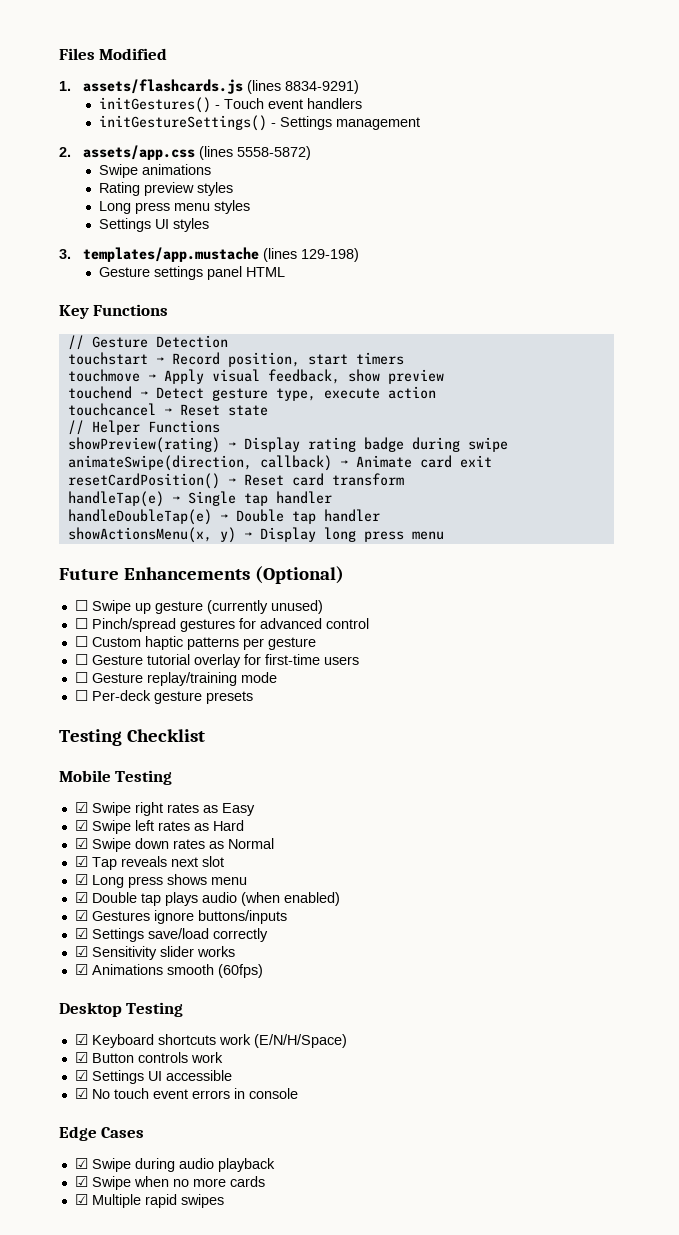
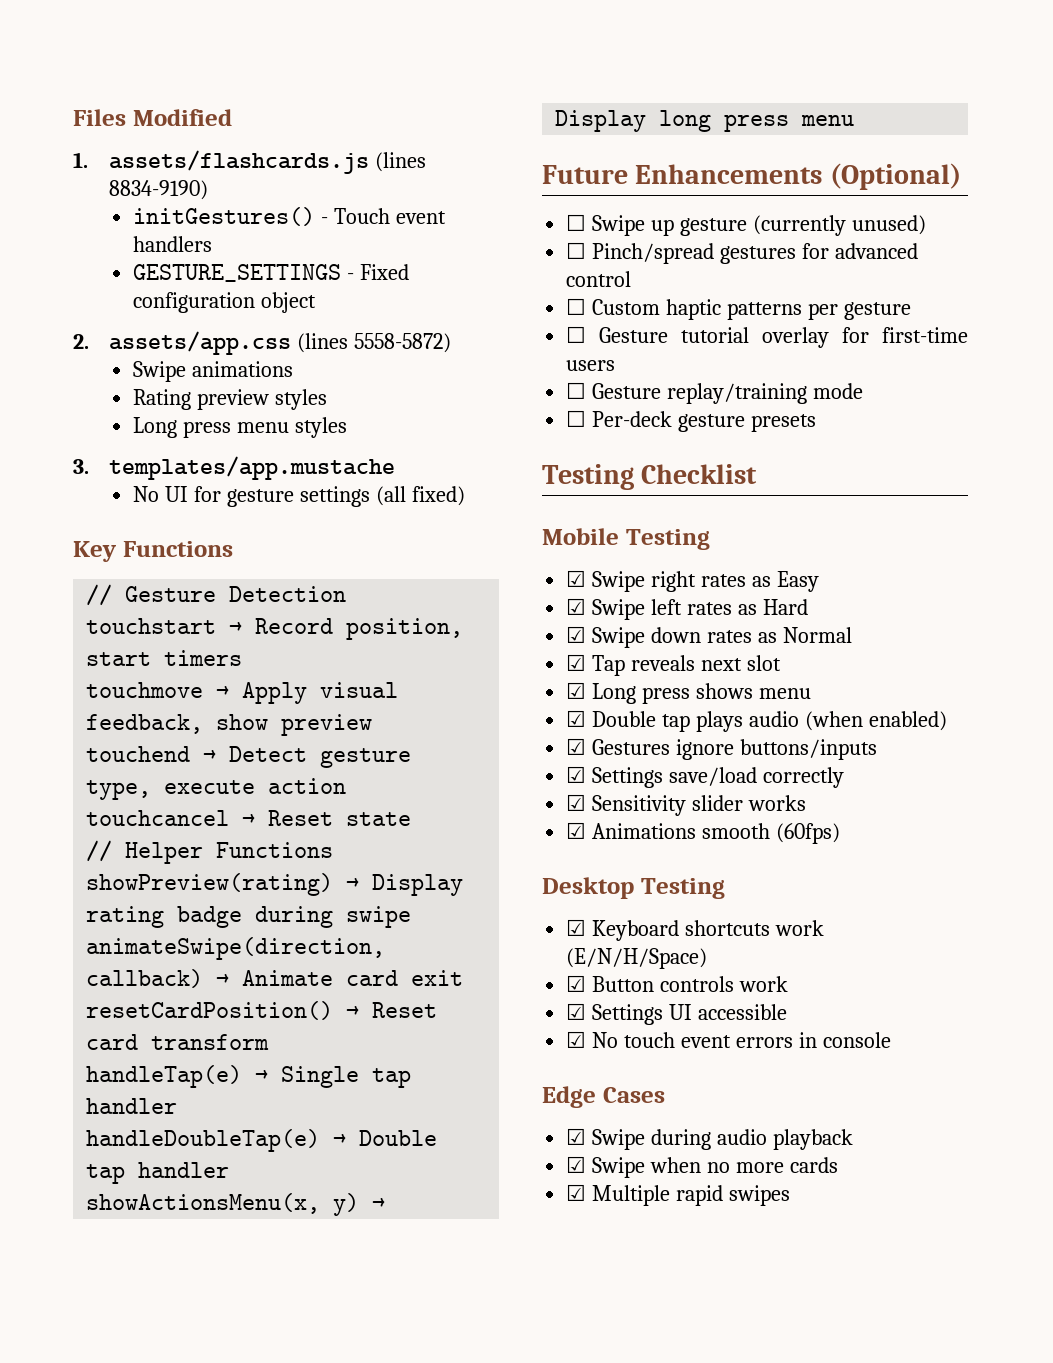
[285,80,360,94] 8834-9291) -> [108,180,208,200] 8834-9190)
[99,115,421,131] initGestureSettings() - Settings management -> [133,264,409,282] [133,292,316,313] GESTURE_SETTINGS - Fixed configuration object
[99,218,210,232] // Settings UI styles -> (347, 427) none
[263,248,360,262] [99,266,286,280] (lines 129-198) // Gesture settings panel HTML -> [133,486,465,507] // No UI for gesture settings (all fixed)

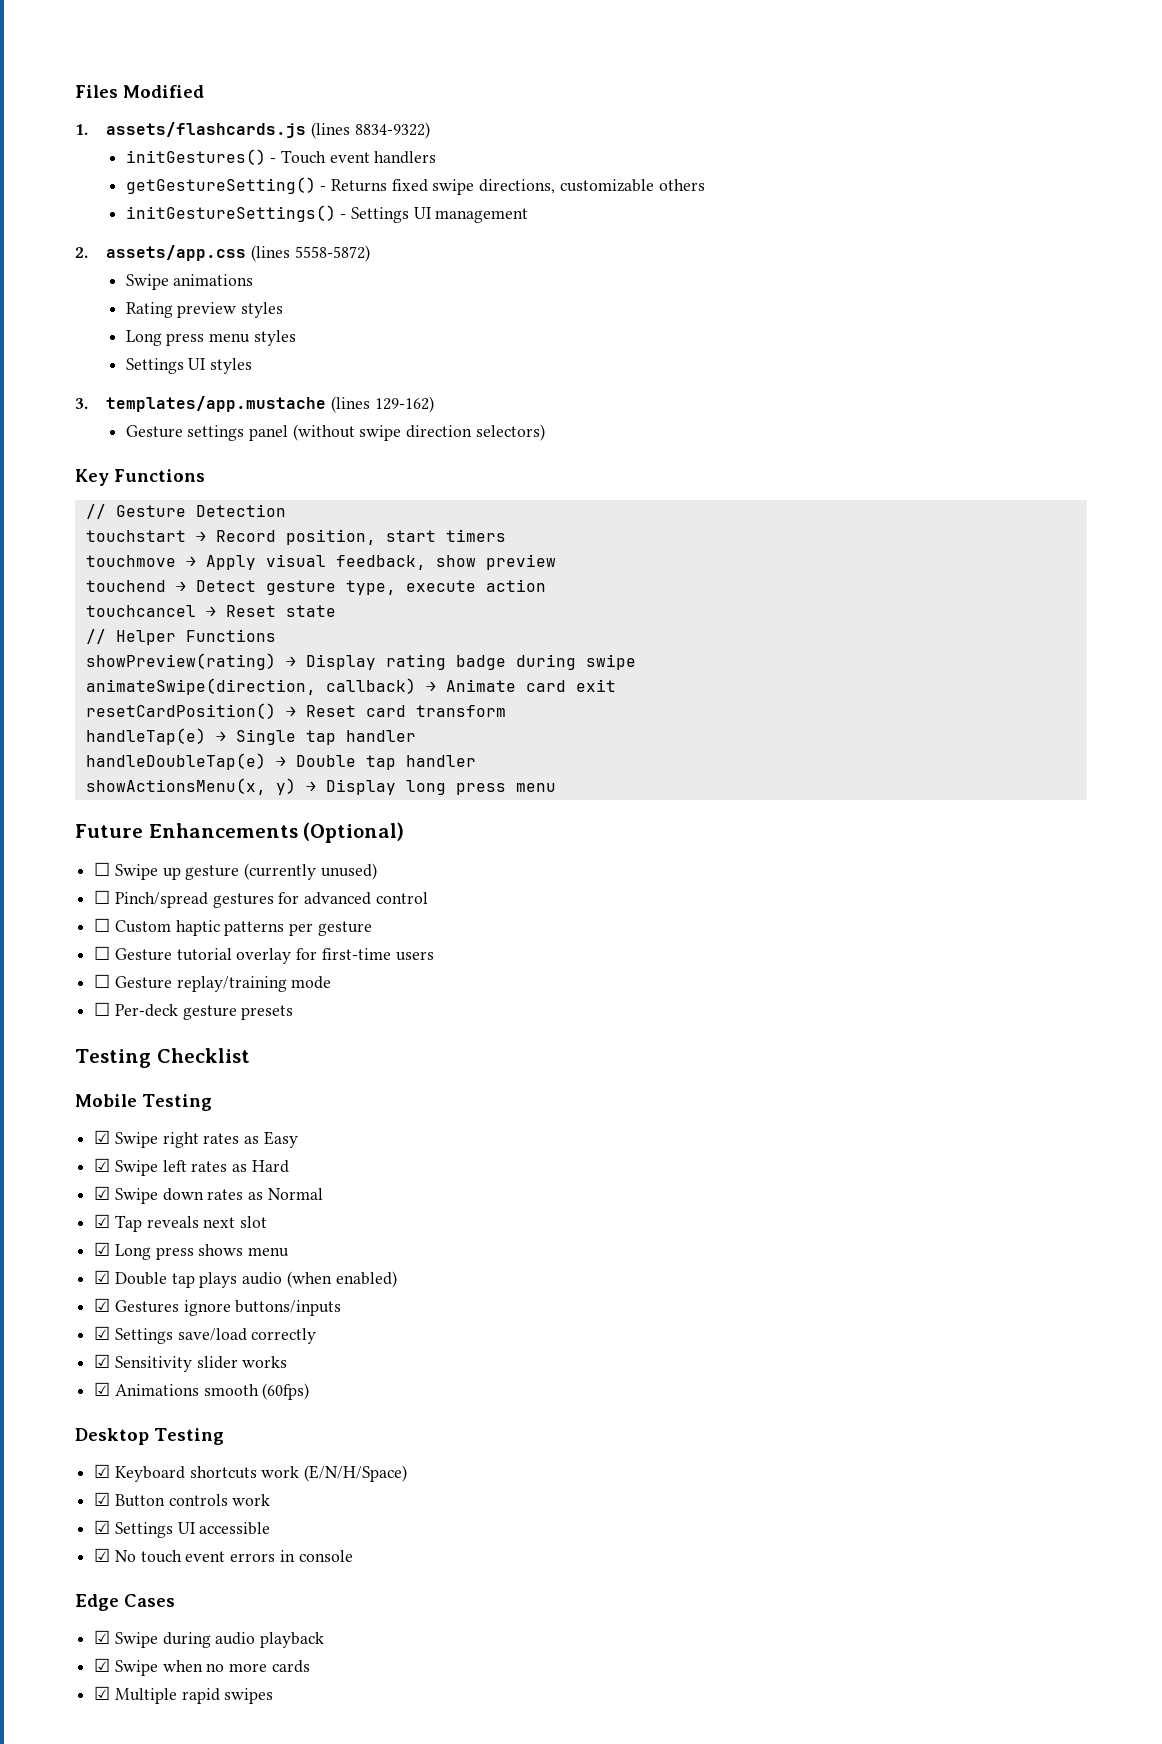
[108,180,208,200] 8834-9190) -> [354,122,430,139] 8834-9322)
[133,264,409,282] [133,292,316,313] GESTURE_SETTINGS - Fixed configuration object -> [125,177,705,195] [125,205,529,223] getGestureSetting() - Returns fixed swipe directions, customizable others // initGestureSettings() - Settings UI management
(347, 427) none -> [125,358,252,374] // Settings UI styles
[133,486,465,507] // No UI for gesture settings (all fixed) -> [331,396,434,413] [125,424,545,441] (lines 129-162) // Gesture settings panel (without swipe direction selectors)

